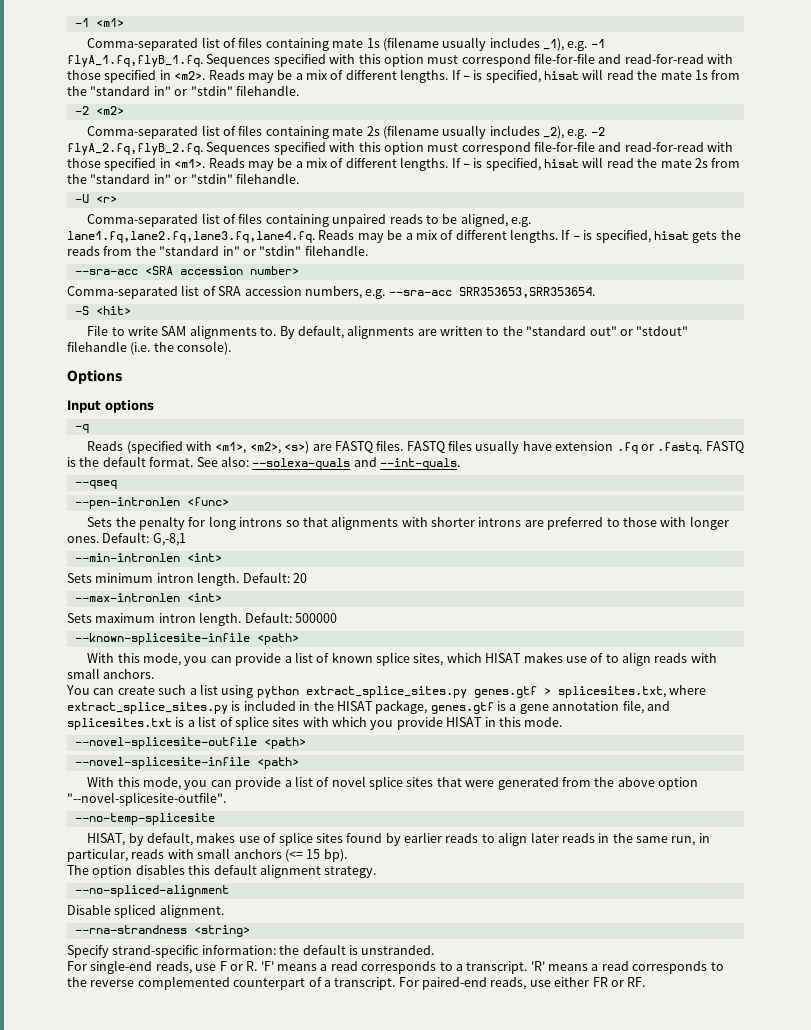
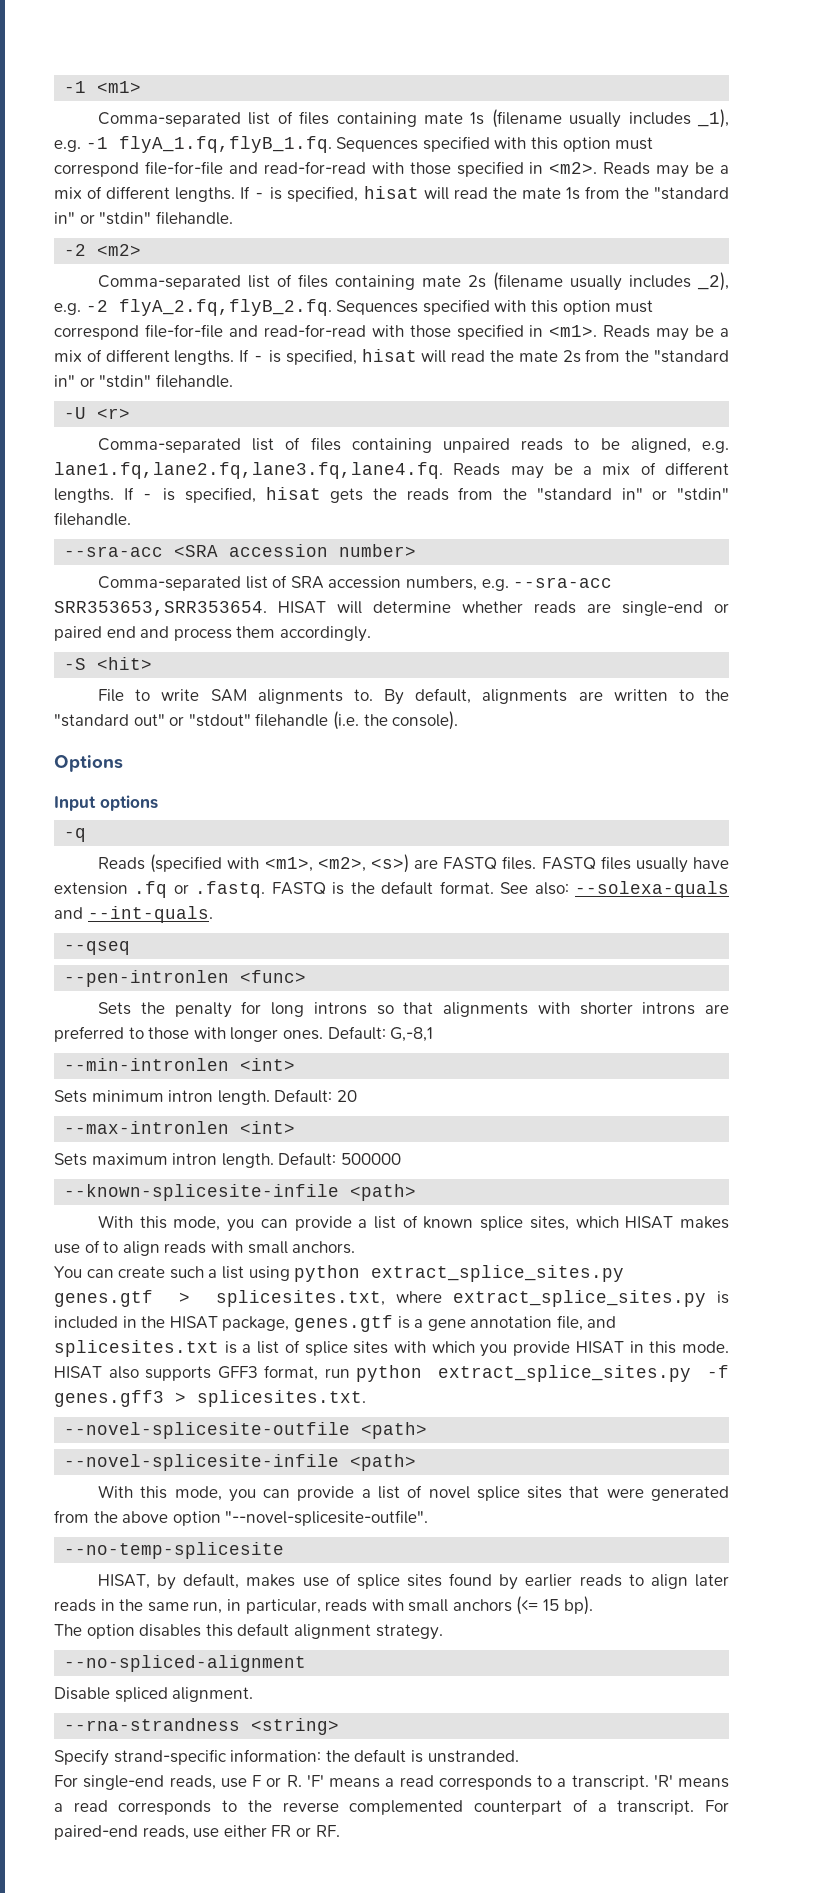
(595, 292) none -> [278,601,729,616] [54,626,371,642] HISAT will determine whether reads are single-end or paired end and process them accordingly.
(563, 722) none -> [54,1365,730,1382] [54,1390,366,1407] HISAT also supports GFF3 format, run python extract_splice_sites.py -f genes.gff3 > splicesites.txt.

